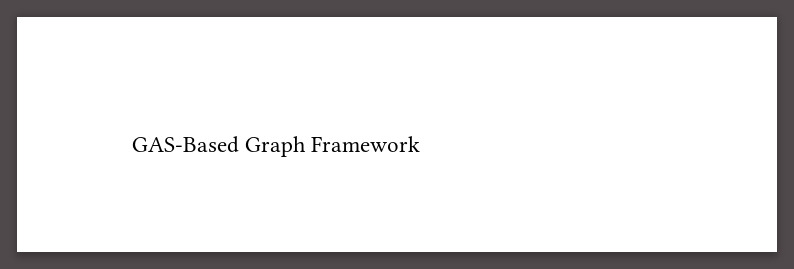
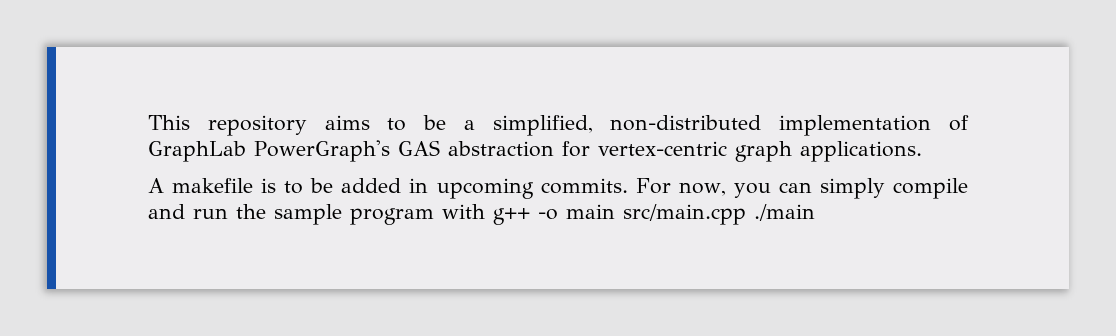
[132,136,421,157] GAS-Based Graph Framework -> [148,115,969,136] [148,140,922,162] [148,178,968,199] [148,204,815,225] This repository aims to be a simplified, non-distributed implementation of GraphLab PowerGraph's GAS abstraction for vertex-centric graph applications. // A makefile is to be added in upcoming commits. For now, you can simply compile and run the sample program with g++ -o main src/main.cpp ./main

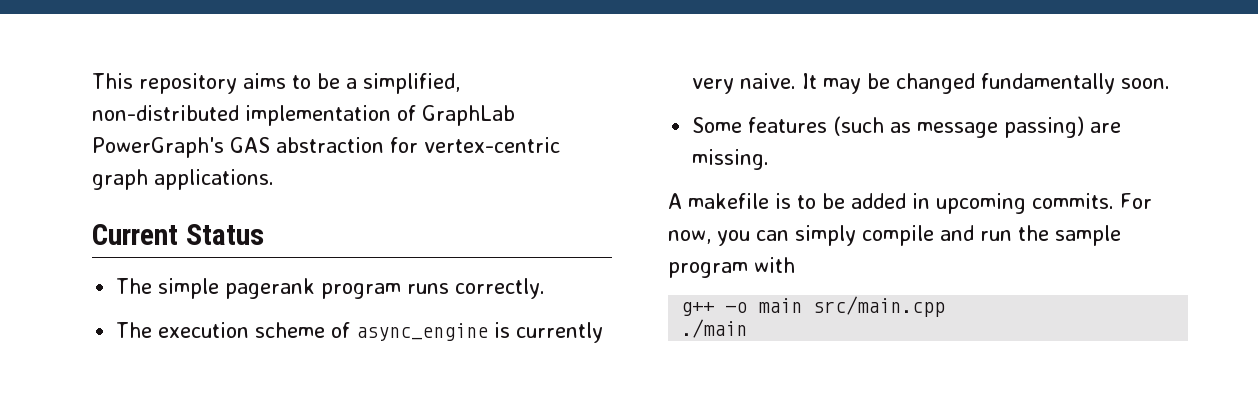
(922, 151) none -> [92,224,264,245] [116,278,546,299] [116,322,604,343] [692,73,1171,94] [692,116,1122,138] [692,149,770,170] // Current Status // The simple pagerank program runs correctly. // The execution scheme of async_engine is currently very naive. It may be changed fundamentally soon. // Some features (such as message passing) are missing.
(485, 211) none -> (795, 265) //
(746, 214) none -> (946, 306) //

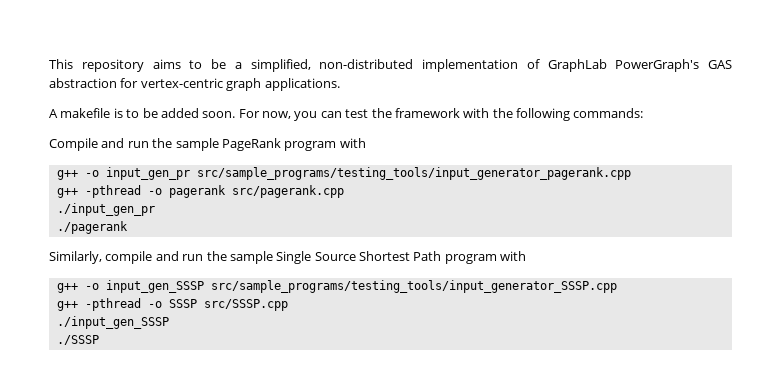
[92,224,264,245] [116,278,546,299] [116,322,604,343] [692,73,1171,94] [692,116,1122,138] [692,149,770,170] // Current Status // The simple pagerank program runs correctly. // The execution scheme of async_engine is currently very naive. It may be changed fundamentally soon. // Some features (such as message passing) are missing. -> (340, 84) none
[912,193,1114,214] in upcoming commits. -> [202,111,236,118] soon.
[795,225,856,246] simply -> [345,108,644,121] [49,138,366,151] [56,167,631,180] [56,185,344,198] [56,203,155,216] [56,221,128,234] [49,251,102,264] test the framework with the following commands: // Compile and run the sample PageRank program with // g++ -o input_gen_pr src/sample_programs/testing_tools/input_generator_pagerank.cpp // g++ -pthread -o pagerank src/pagerank.cpp // ./input_gen_pr // ./pagerank // Similarly,
[668,257,795,278] [681,296,946,317] [681,319,748,338] program with // g++ -o main src/main.cpp // ./main -> [276,251,527,264] [56,280,617,293] [56,298,288,311] [56,316,169,329] [56,335,99,345] Single Source Shortest Path program with // g++ -o input_gen_SSSP src/sample_programs/testing_tools/input_generator_SSSP.cpp // g++ -pthread -o SSSP src/SSSP.cpp // ./input_gen_SSSP // ./SSSP

